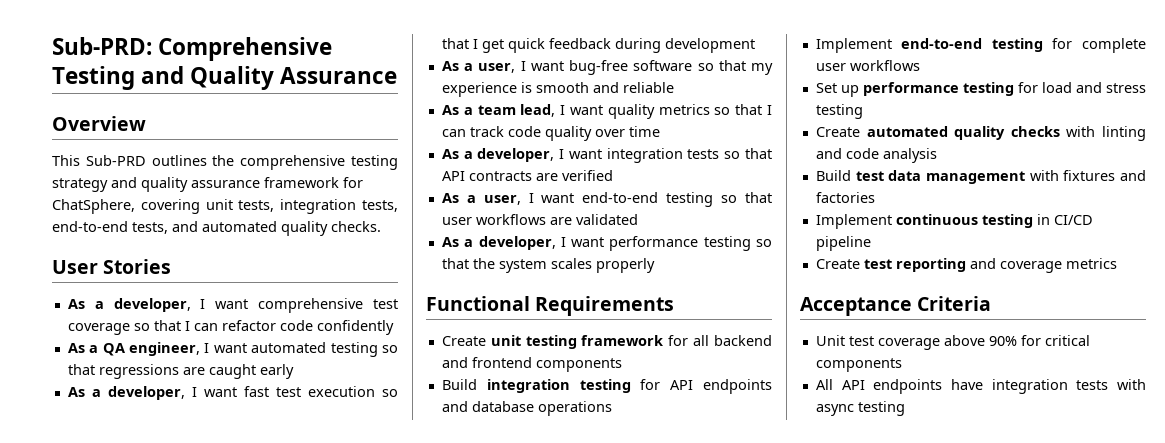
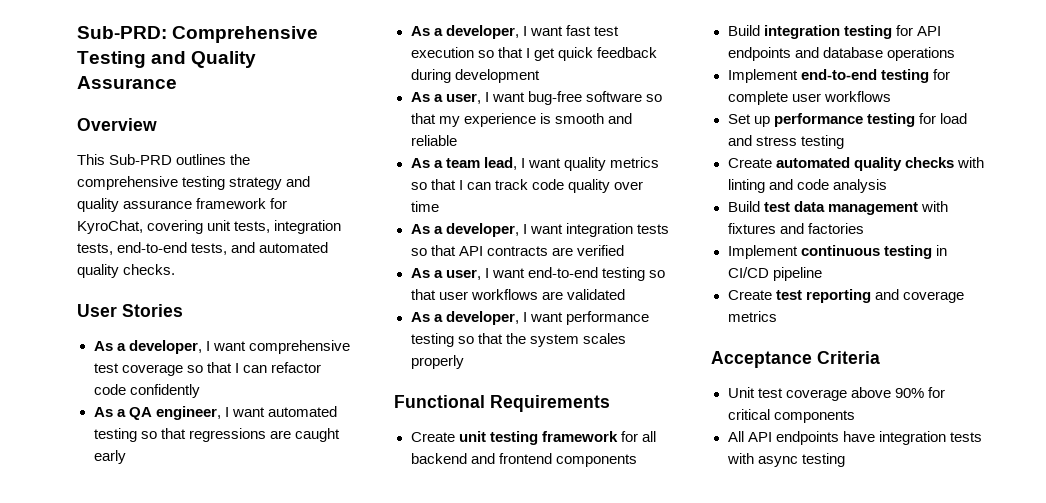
[52,199,135,214] ChatSphere, -> [77,220,143,234] KyroChat,

